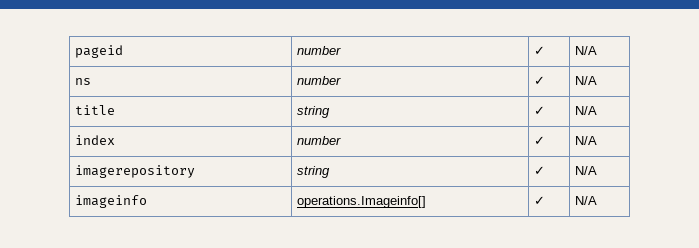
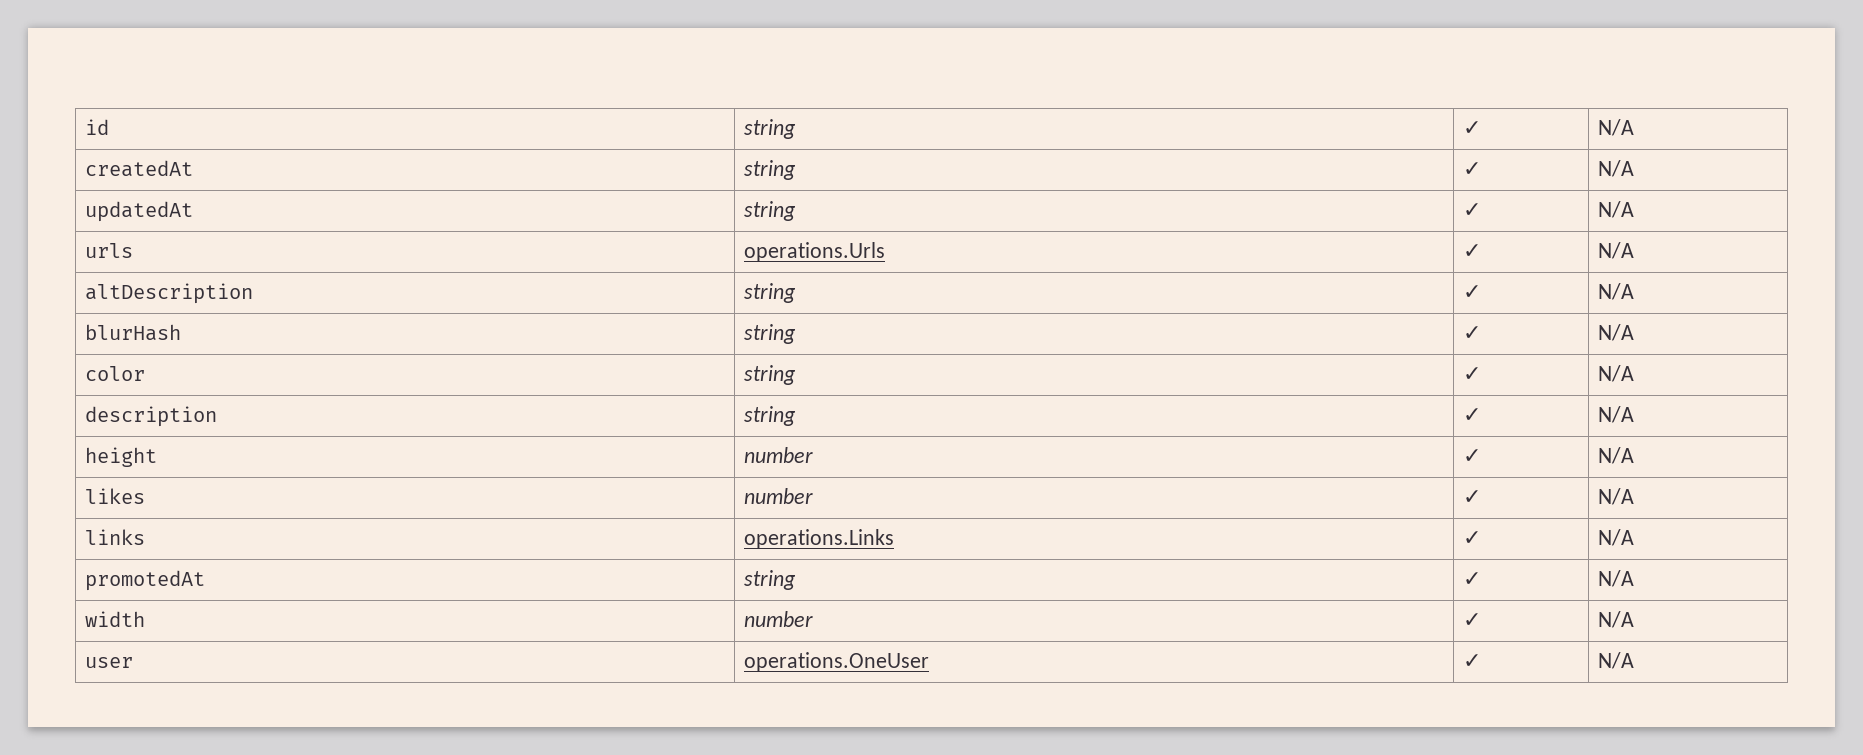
[75,45,124,58] [297,46,342,55] [534,46,546,55] [575,46,598,55] [75,78,92,85] [297,76,342,85] [534,76,546,85] [575,76,598,85] [75,105,116,115] [297,106,331,118] [534,106,546,115] [575,106,598,115] [75,135,116,145] [297,136,342,145] [534,136,546,145] [575,136,598,145] [75,165,196,178] [297,166,331,178] [534,166,546,175] [575,166,598,175] [75,195,148,208] [297,196,427,208] [534,196,546,205] [575,196,598,205] pageid | number | ✓ | N/A // ns | number | ✓ | N/A // title | string | ✓ | N/A // index | number | ✓ | N/A // imagerepository | string | ✓ | N/A // imageinfo | operations.Imageinfo[] | ✓ | N/A -> [84,119,109,135] [743,119,796,139] [1462,121,1481,135] [1597,119,1634,136] [84,160,193,177] [743,160,796,180] [1462,162,1481,176] [1597,160,1634,177] [84,201,193,222] [743,201,796,221] [1462,203,1481,217] [1597,201,1634,218] [84,243,133,258] [743,242,885,262] [1462,244,1481,258] [1597,242,1634,259] [84,283,253,304] [743,283,796,303] [1462,285,1481,299] [1597,283,1634,300] [84,324,181,341] [743,324,796,344] [1462,326,1481,340] [1597,324,1634,341] [84,366,145,381] [743,365,796,385] [1462,367,1481,381] [1597,365,1634,382] [84,406,217,427] [743,406,796,426] [1462,408,1481,422] [1597,406,1634,423] [84,447,157,467] [743,447,813,463] [1462,449,1481,463] [1597,447,1634,464] [84,488,145,504] [743,488,813,504] [1462,490,1481,504] [1597,488,1634,505] [84,529,145,545] [743,529,894,549] [1462,531,1481,545] [1597,529,1634,546] [84,570,205,591] [743,570,796,590] [1462,572,1481,586] [1597,570,1634,587] [84,611,145,627] [743,611,813,627] [1462,613,1481,627] [1597,611,1634,628] [84,657,133,668] [743,652,929,672] [1462,654,1481,668] [1597,652,1634,669] id | string | ✓ | N/A // createdAt | string | ✓ | N/A // updatedAt | string | ✓ | N/A // urls | operations.Urls | ✓ | N/A // altDescription | string | ✓ | N/A // blurHash | string | ✓ | N/A // color | string | ✓ | N/A // description | string | ✓ | N/A // height | number | ✓ | N/A // likes | number | ✓ | N/A // links | operations.Links | ✓ | N/A // promotedAt | string | ✓ | N/A // width | number | ✓ | N/A // user | operations.OneUser | ✓ | N/A

